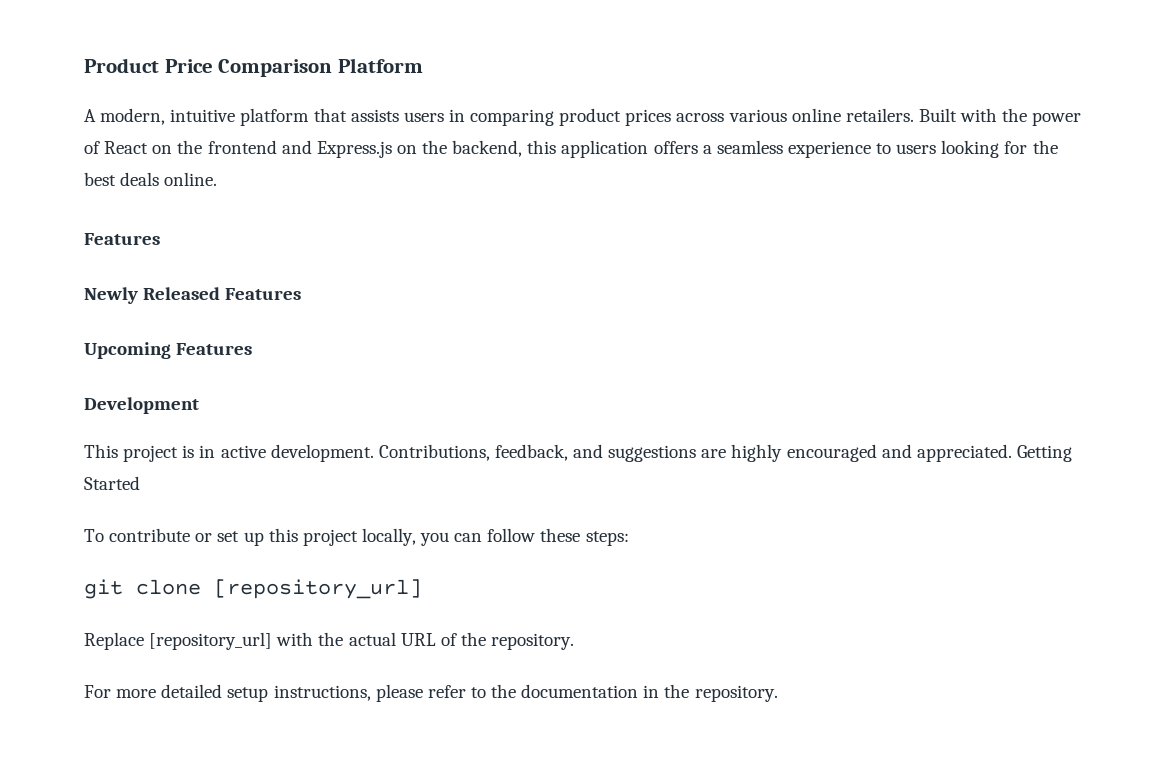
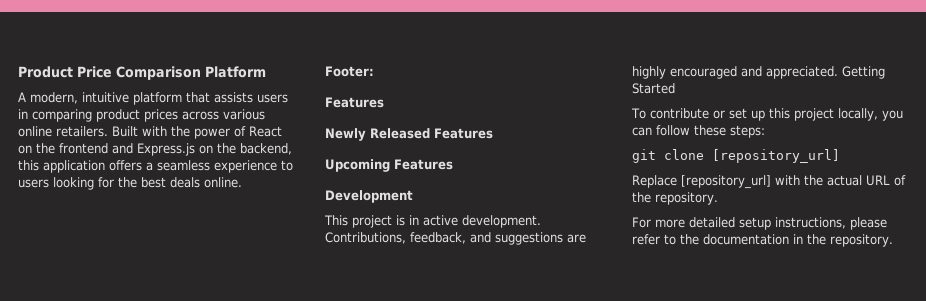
(218, 179) none -> [325,66,374,77] // Footer:

